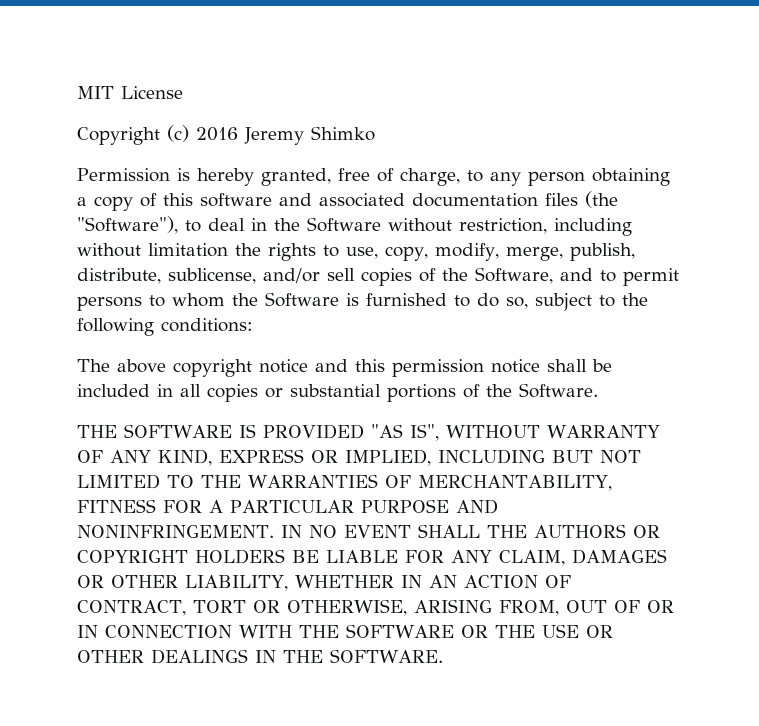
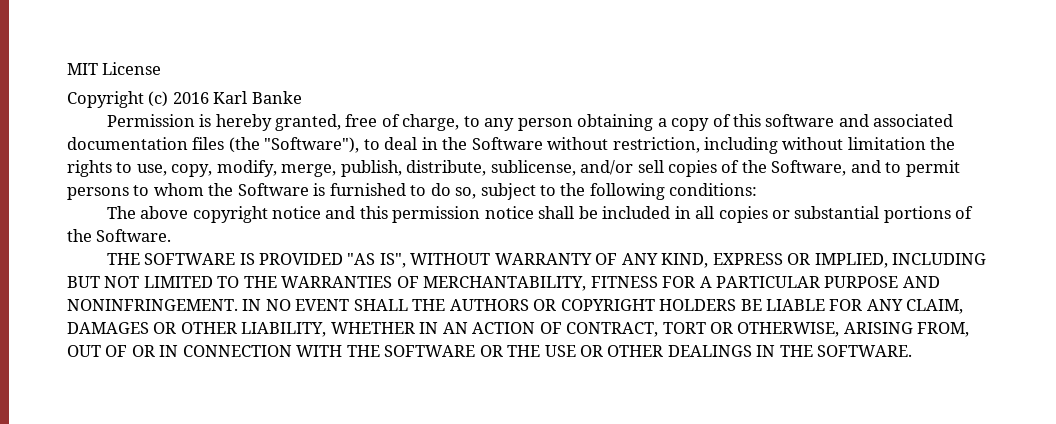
[244,126,375,145] Jeremy Shimko -> [213,91,302,104] Karl Banke

